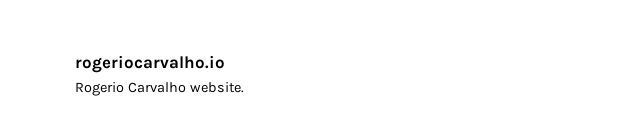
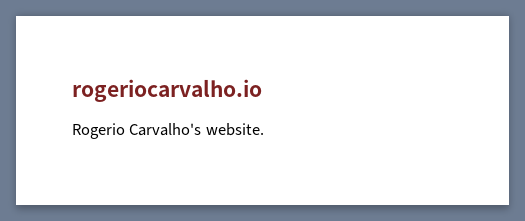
[127,82,186,93] Carvalho -> [129,123,202,136] Carvalho's

